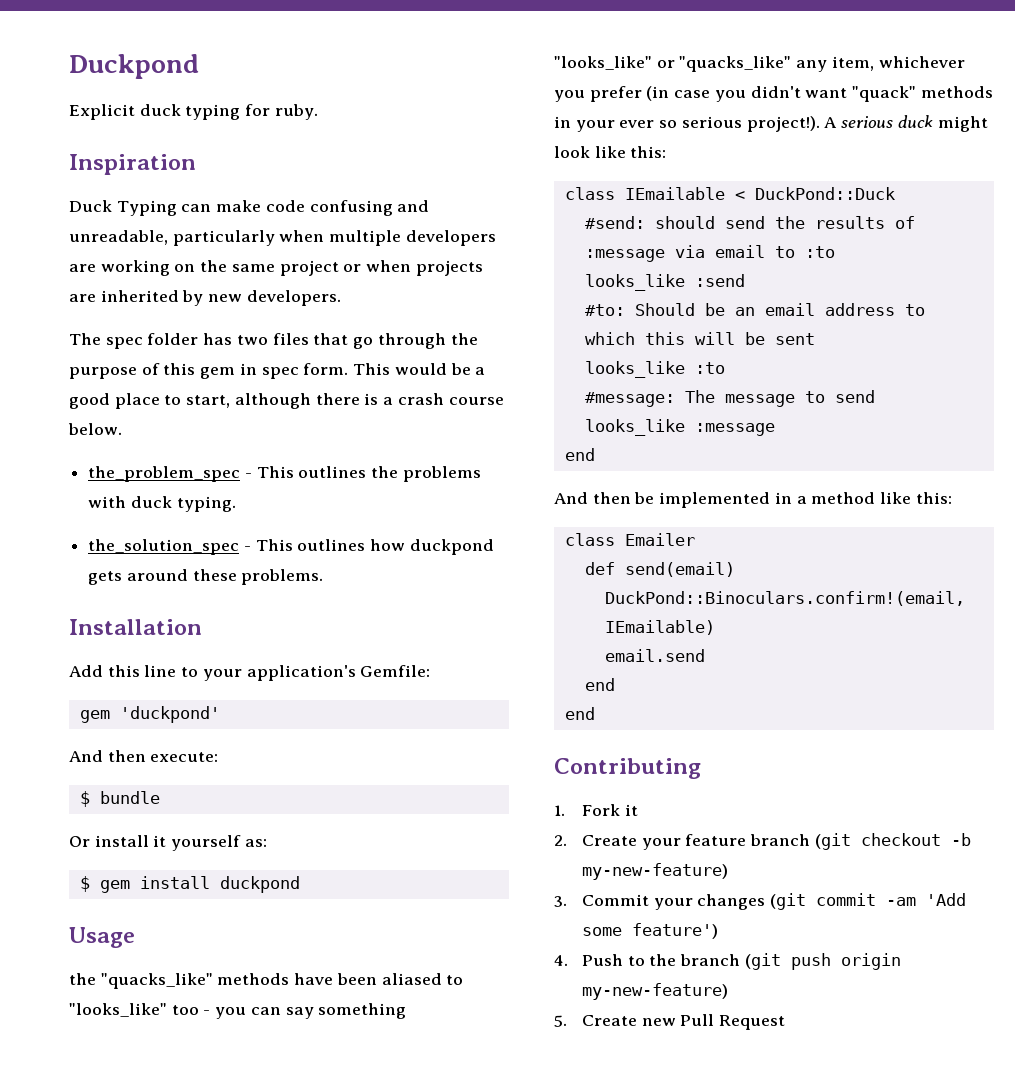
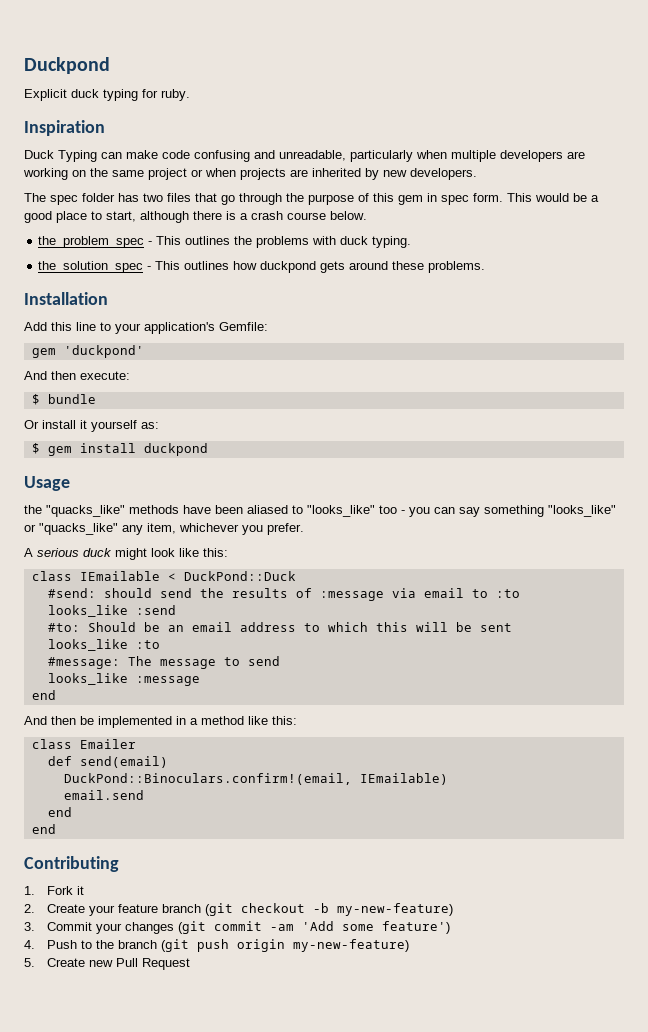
[589,86,993,102] [554,116,820,132] prefer (in case you didn't want "quack" methods in your ever so serious project!). -> [267,523,304,535] prefer. //

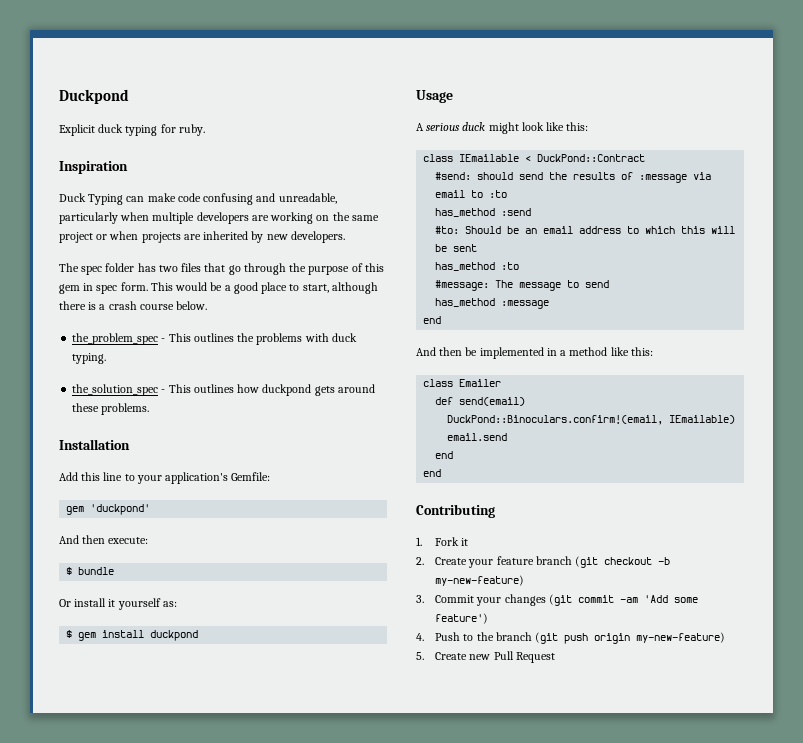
[24,505,616,517] [24,523,304,535] // the "quacks_like" methods have been aliased to "looks_like" too - you can say something "looks_like" or "quacks_like" any item, whichever you prefer. -> (453, 96) none
[183,571,296,581] DuckPond::Duck -> [537,154,646,162] DuckPond::Contract
[47,605,128,617] looks_like -> [435,208,496,217] has_method
[47,639,128,651] looks_like -> [435,262,496,271] has_method
[47,673,128,685] looks_like -> [435,298,496,307] has_method

